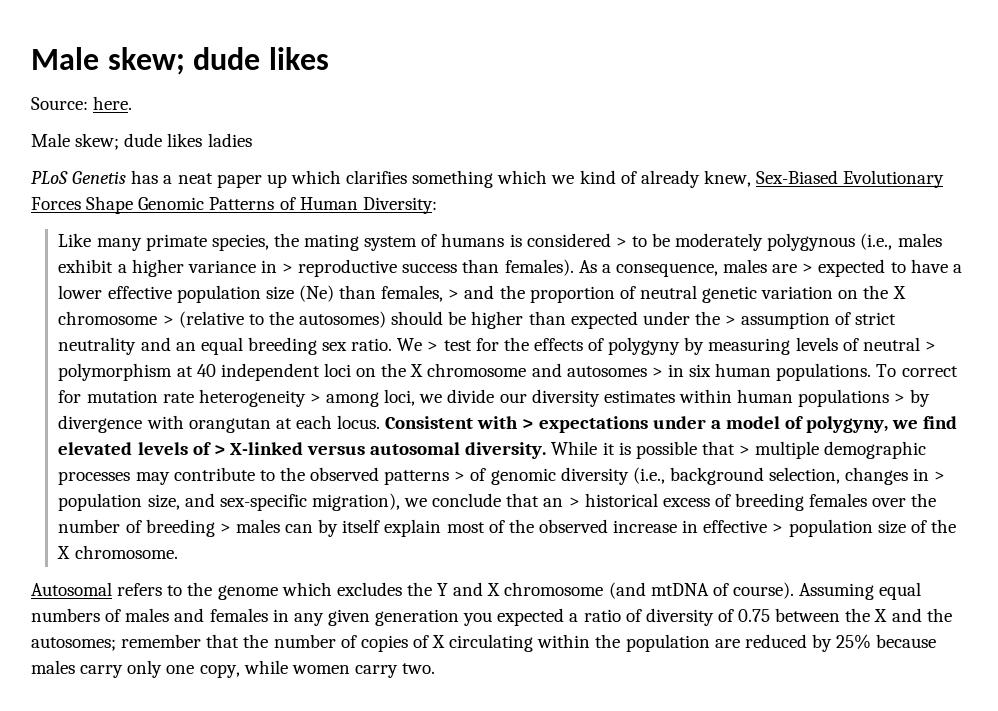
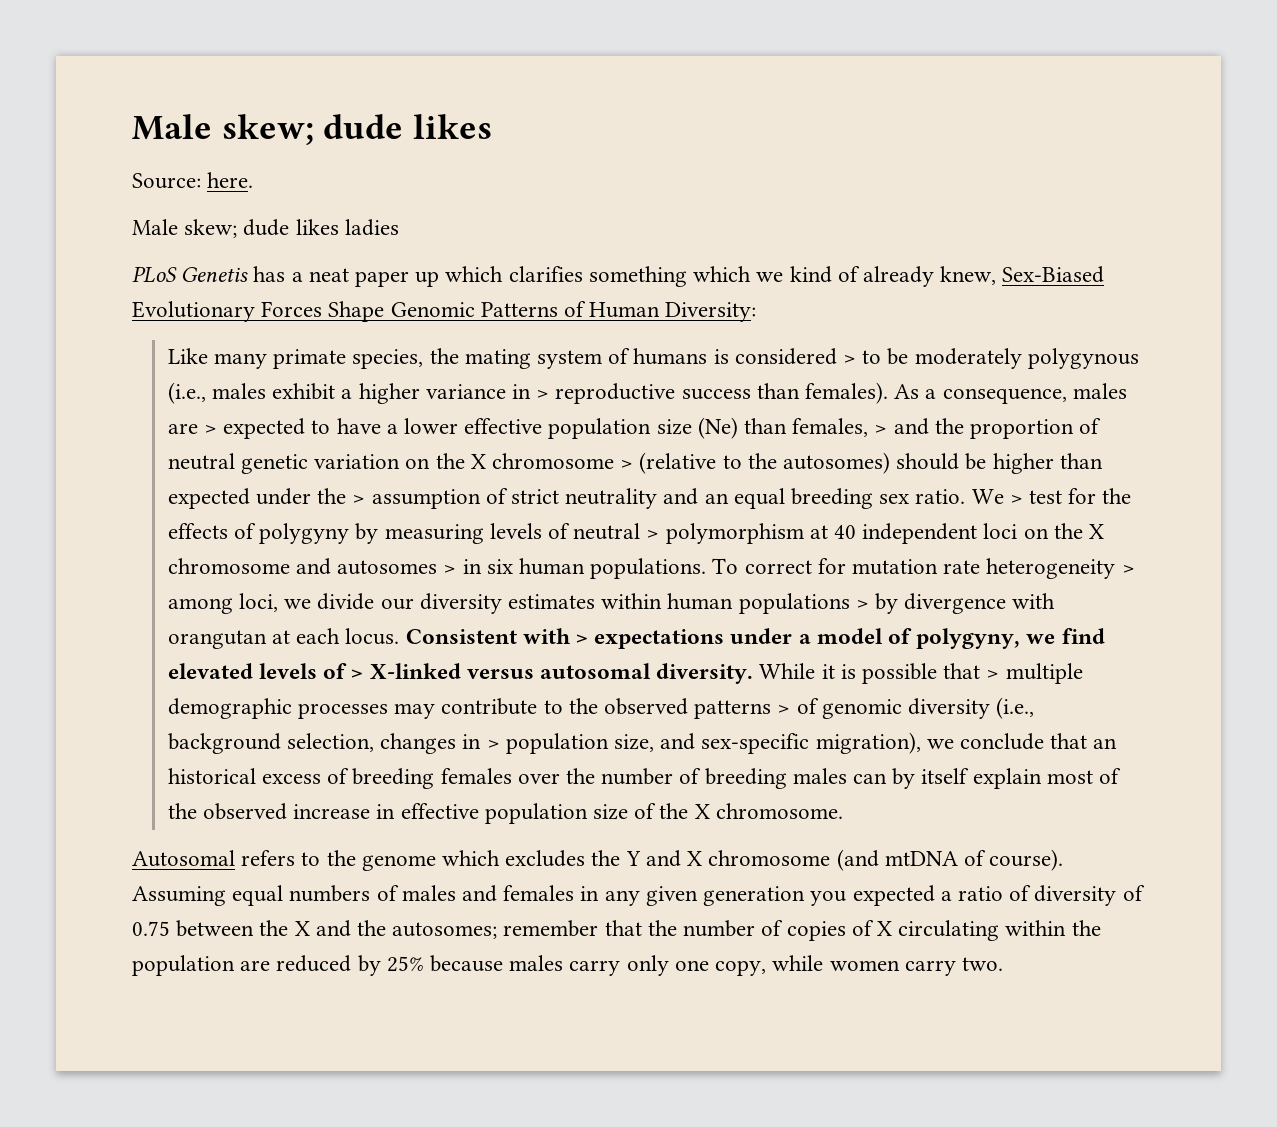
[568,497,580,507] > -> (1118, 743) none
[219,523,231,533] > -> (787, 778) none
[772,523,784,533] > -> (479, 811) none

